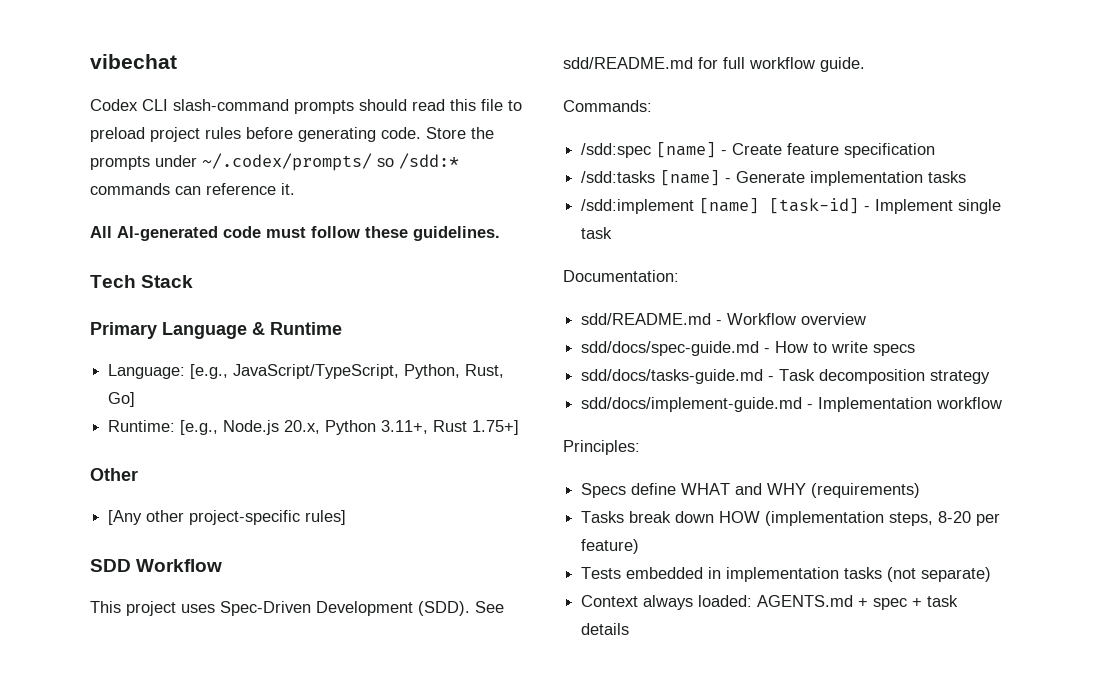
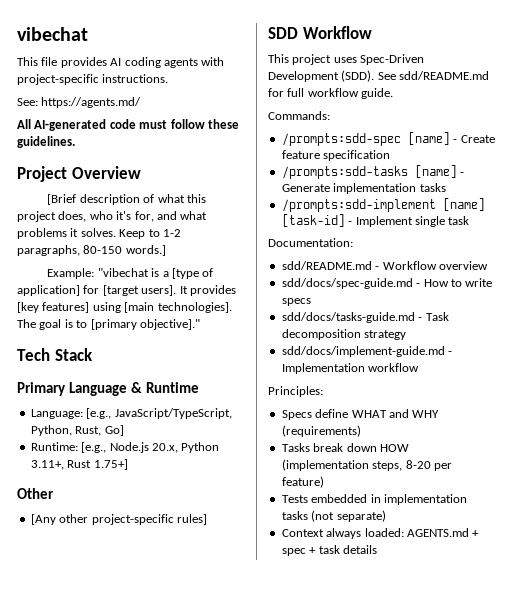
[90,99,522,114] [90,127,494,142] [90,153,459,171] [90,183,295,195] Codex CLI slash-command prompts should read this file to preload project rules before generating code. Store the prompts under ~/.codex/prompts/ so /sdd:* commands can reference it. -> [17,57,225,68] [17,74,169,85] [17,97,142,108] This file provides AI coding agents with project-specific instructions. // See: https://agents.md/
(500, 233) none -> [17,166,141,182] [47,194,206,205] [17,211,208,222] [17,228,181,239] [17,245,166,256] [47,268,214,279] [17,285,236,296] [17,302,232,313] [17,319,200,330] // Project Overview // [Brief description of what this project does, who it's for, and what problems it solves. Keep to 1-2 paragraphs, 80-150 words.] // Example: "vibechat is a [type of application] for [target users]. It provides [key features] using [main technologies]. The goal is to [primary objective]."
[581,143,652,158] /sdd:spec -> [281,133,401,146] /prompts:sdd-spec
[581,171,656,183] /sdd:tasks -> [281,166,408,179] /prompts:sdd-tasks
[581,199,695,214] /sdd:implement -> [281,199,436,212] /prompts:sdd-implement

